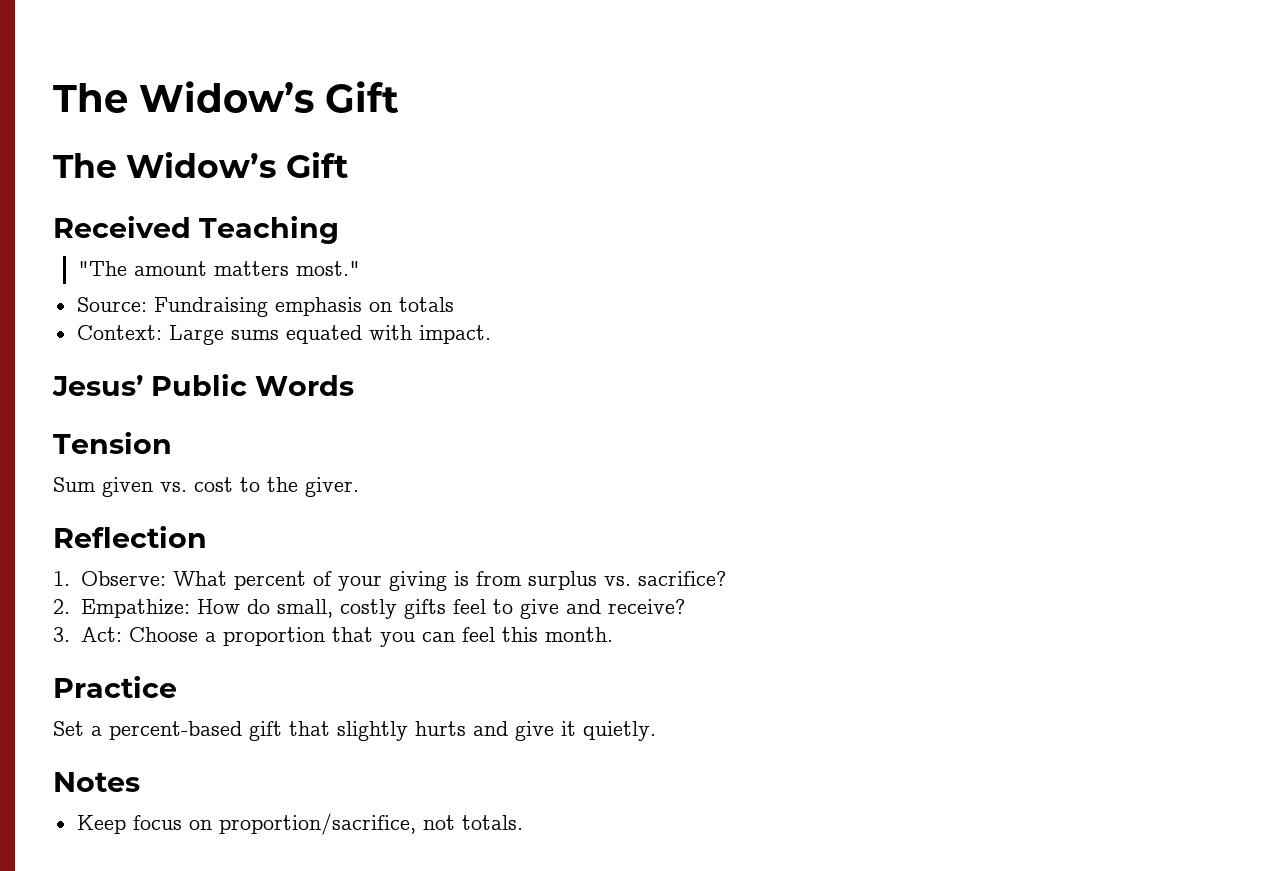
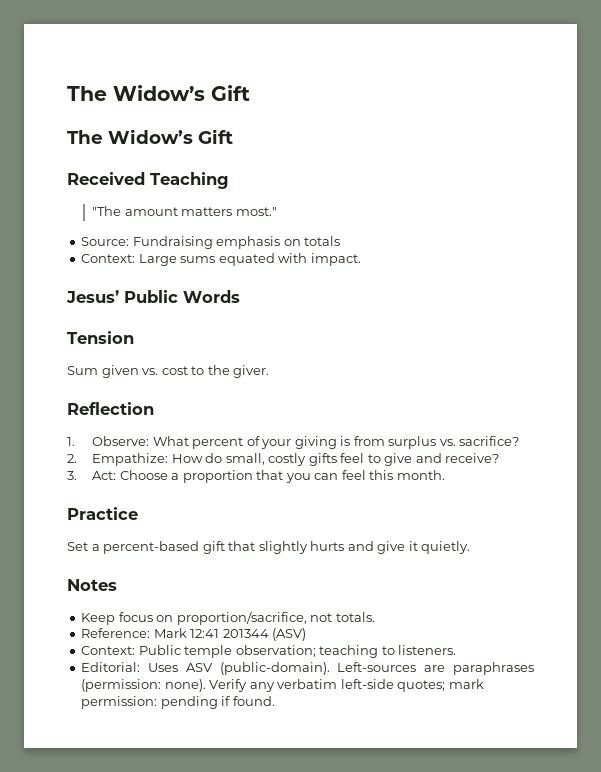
(523, 822) none -> [81,628,307,641] [81,645,457,658] [81,662,534,675] [81,679,484,692] [81,696,275,709] // Reference: Mark 12:41 201344 (ASV) // Context: Public temple observation; teaching to listeners. // Editorial: Uses ASV (public-domain). Left-sources are paraphrases (permission: none). Verify any verbatim left-side quotes; mark permission: pending if found.

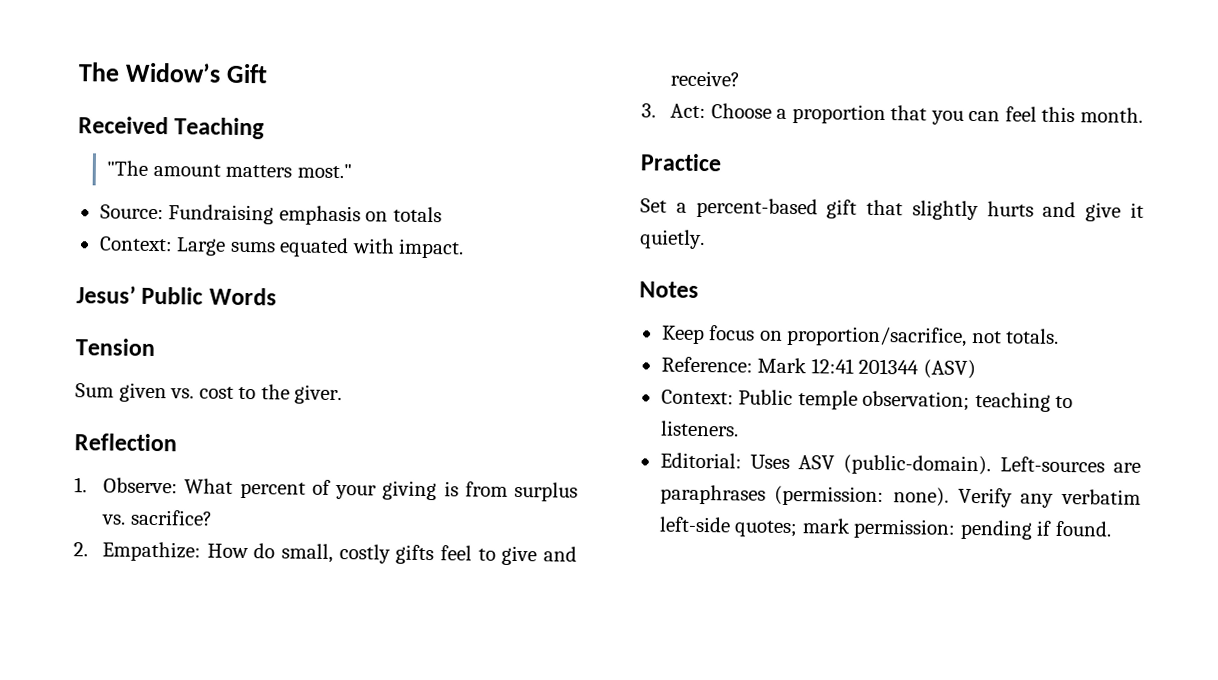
[67,85,250,101] [67,129,233,144] The Widow’s Gift // The Widow’s Gift -> [78,62,269,84] The Widow’s Gift

